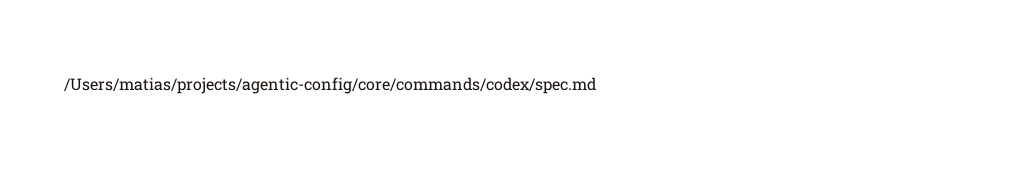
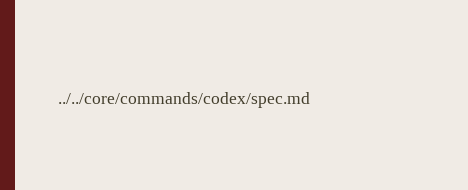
[64,77,596,94] /Users/matias/projects/agentic-config/core/commands/codex/spec.md -> [58,92,310,108] ../../core/commands/codex/spec.md

